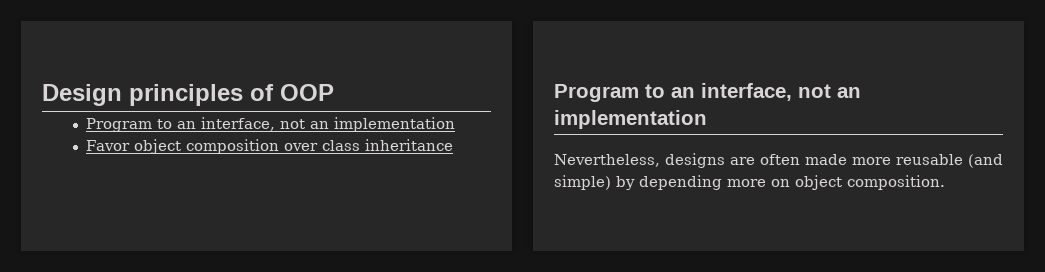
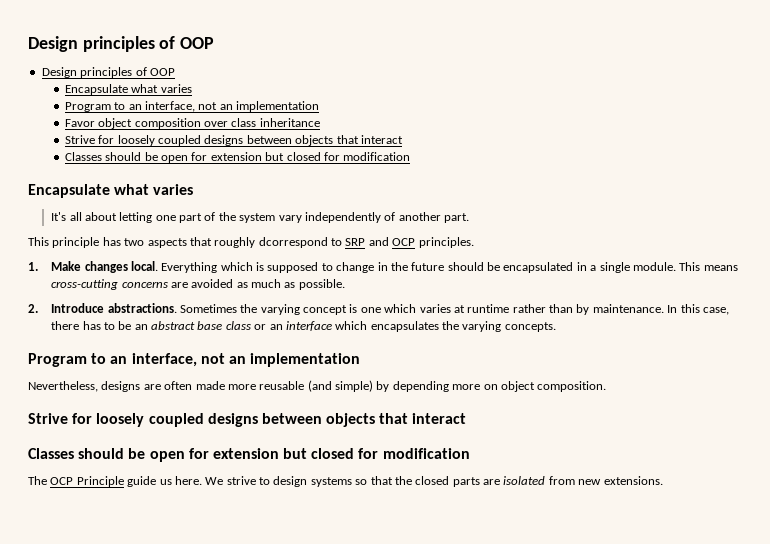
[42,84,334,106] Design principles of OOP -> [28,36,215,52] [41,67,175,78] [64,84,192,95] Design principles of OOP // Design principles of OOP // Encapsulate what varies
(453, 145) none -> [64,135,403,146] [64,152,411,163] [28,184,194,198] [51,212,470,223] [28,237,474,248] [28,261,738,273] [51,279,345,290] [28,303,729,315] [51,321,556,332] // Strive for loosely coupled designs between objects that interact // Classes should be open for extension but closed for modification // Encapsulate what varies // It's all about letting one part of the system vary independently of another part. // This principle has two aspects that roughly dcorrespond to SRP and OCP principles. // 1. Make changes local. Everything which is supposed to change in the future should be encapsulated in a single module. This means cross-cutting concerns are avoided as much as possible. // 2. Introduce abstractions. Sometimes the varying concept is one which varies at runtime rather than by maintenance. In this case, there has to be an abstract base class or an interface which encapsulates the varying concepts.
(945, 182) none -> [28,413,467,427] [28,448,470,462] [28,476,663,487] // Strive for loosely coupled designs between objects that interact // Classes should be open for extension but closed for modification // The OCP Principle guide us here. We strive to design systems so that the closed parts are isolated from new extensions.

